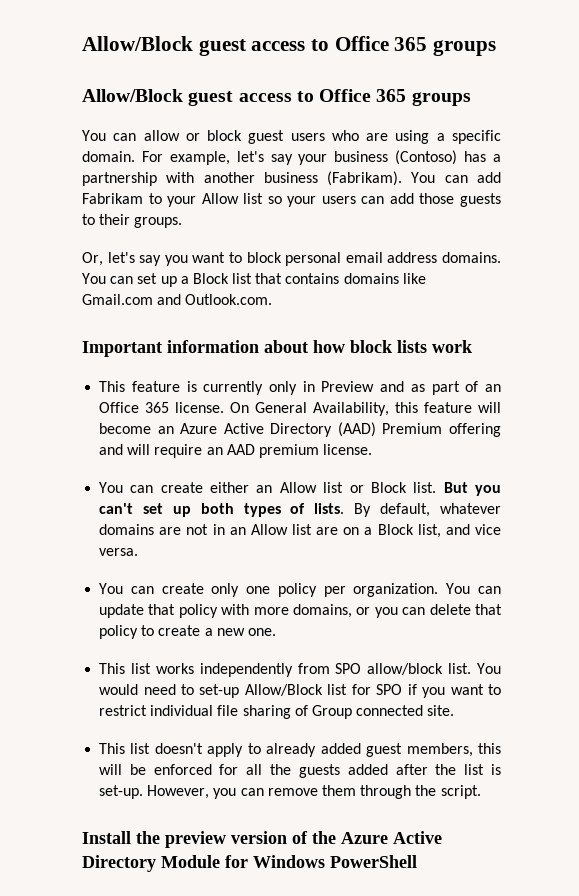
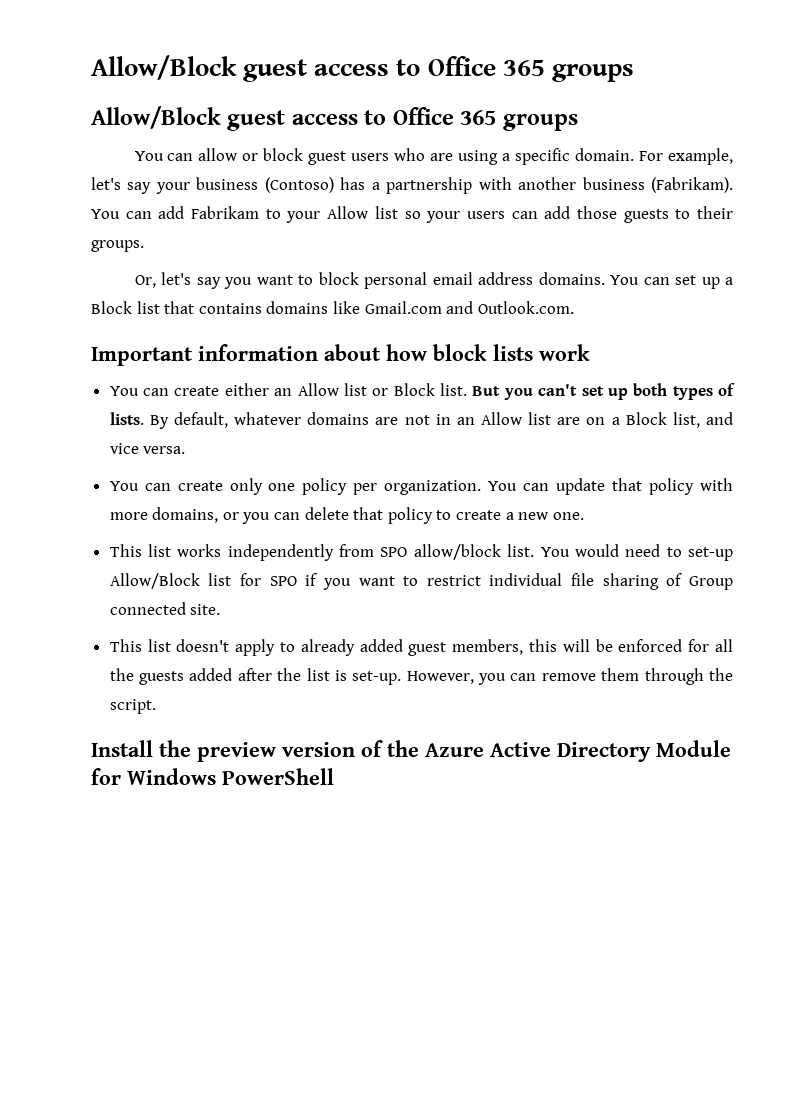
[99,381,502,395] [99,402,501,416] [99,422,501,437] [99,444,373,458] // This feature is currently only in Preview and as part of an Office 365 license. On General Availability, this feature will become an Azure Active Directory (AAD) Premium offering and will require an AAD premium license. -> (590, 352) none

